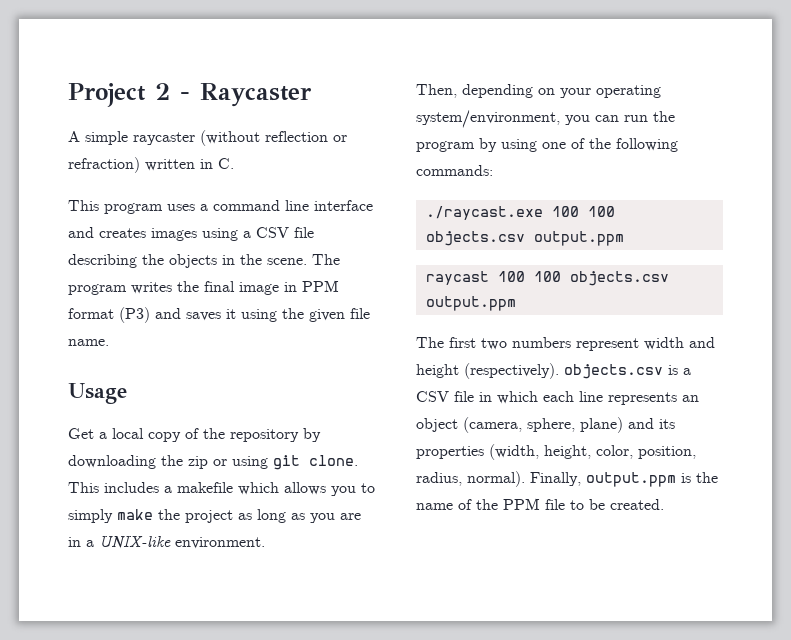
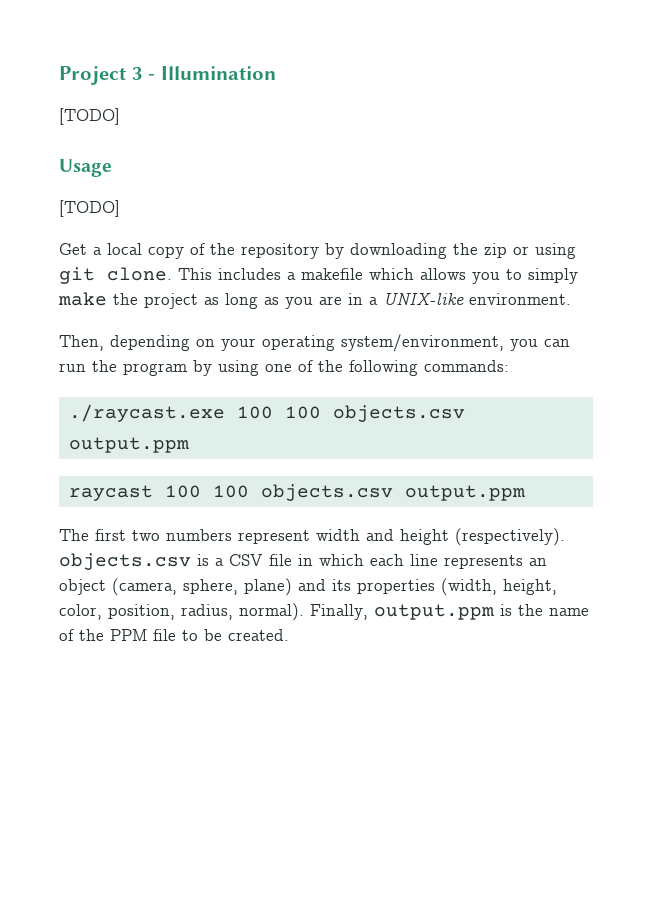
[155,83,312,107] [68,130,347,146] [68,157,234,173] [68,200,373,214] [68,227,314,241] [68,254,340,268] [68,280,339,295] [68,307,370,323] [68,339,109,346] 2 - Raycaster // A simple raycaster (without reflection or refraction) written in C. // This program uses a command line interface and creates images using a CSV file describing the objects in the scene. The program writes the final image in PPM format (P3) and saves it using the given file name. -> [131,66,276,80] [59,108,120,125] 3 - Illumination // [TODO]
(127, 393) none -> [59,200,120,217] // [TODO]

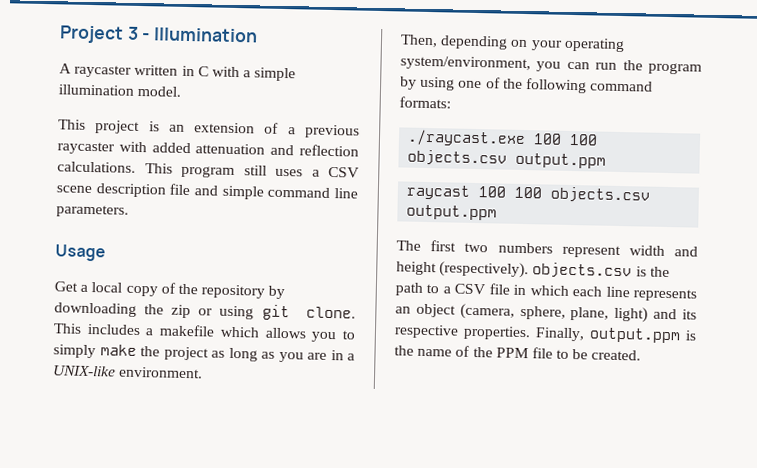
[59,108,120,125] [TODO] -> [59,63,297,82] [58,84,183,97] [58,119,360,139] [57,141,359,157] [57,161,360,178] [56,183,358,200] [56,204,129,218] A raycaster written in C with a simple illumination model. // This project is an extension of a previous raycaster with added attenuation and reflection calculations. This program still uses a CSV scene description file and simple command line parameters.
[59,200,120,217] // [TODO] -> (106, 253) none
[424,360,509,372] commands: -> [590,80,654,92] [399,96,451,109] command formats:
(209, 560) none -> [649,266,670,278] [395,282,440,296] the path to
[244,578,557,596] [59,603,304,621] plane) and its properties (width, height, color, position, radius, normal). -> [570,306,697,323] [394,324,531,341] plane, light) and its respective properties.

